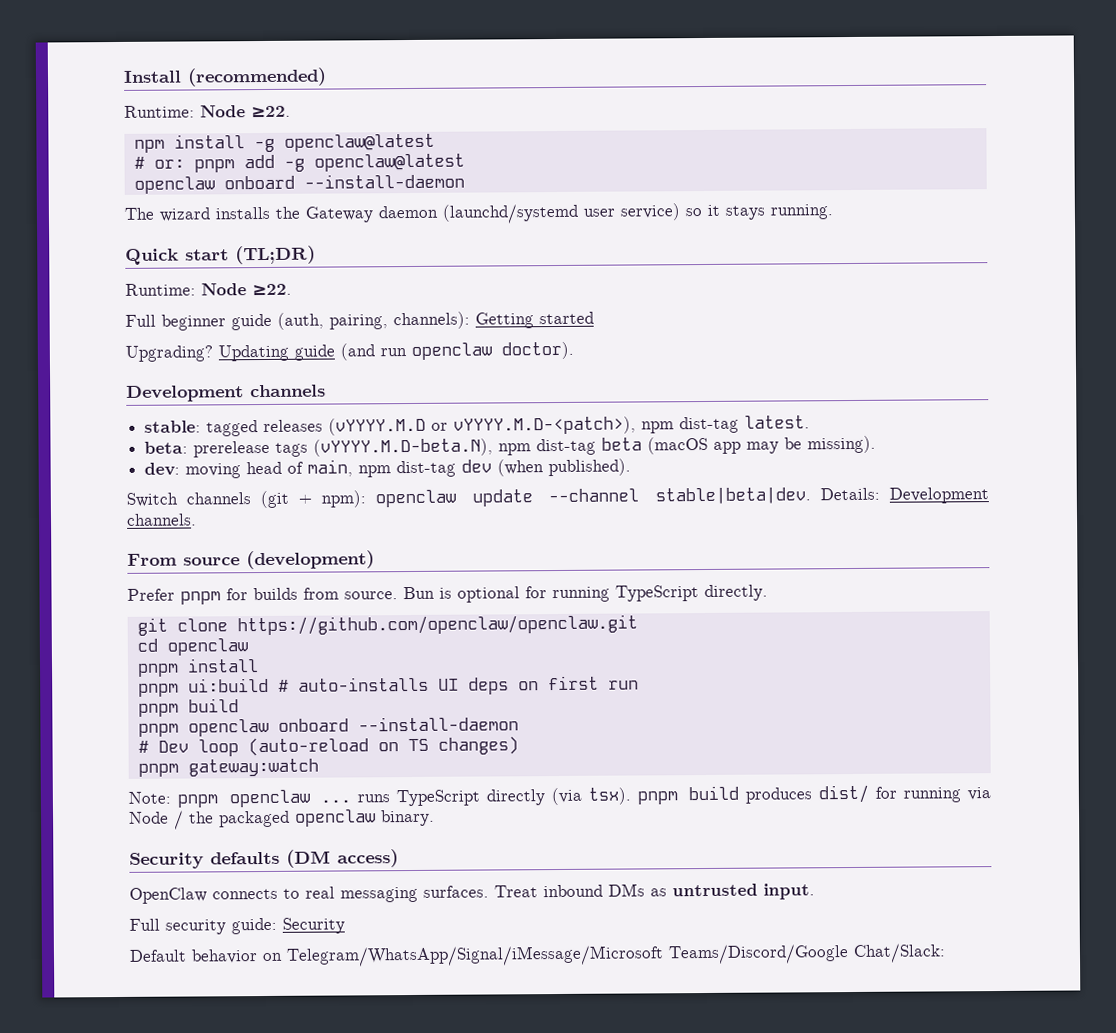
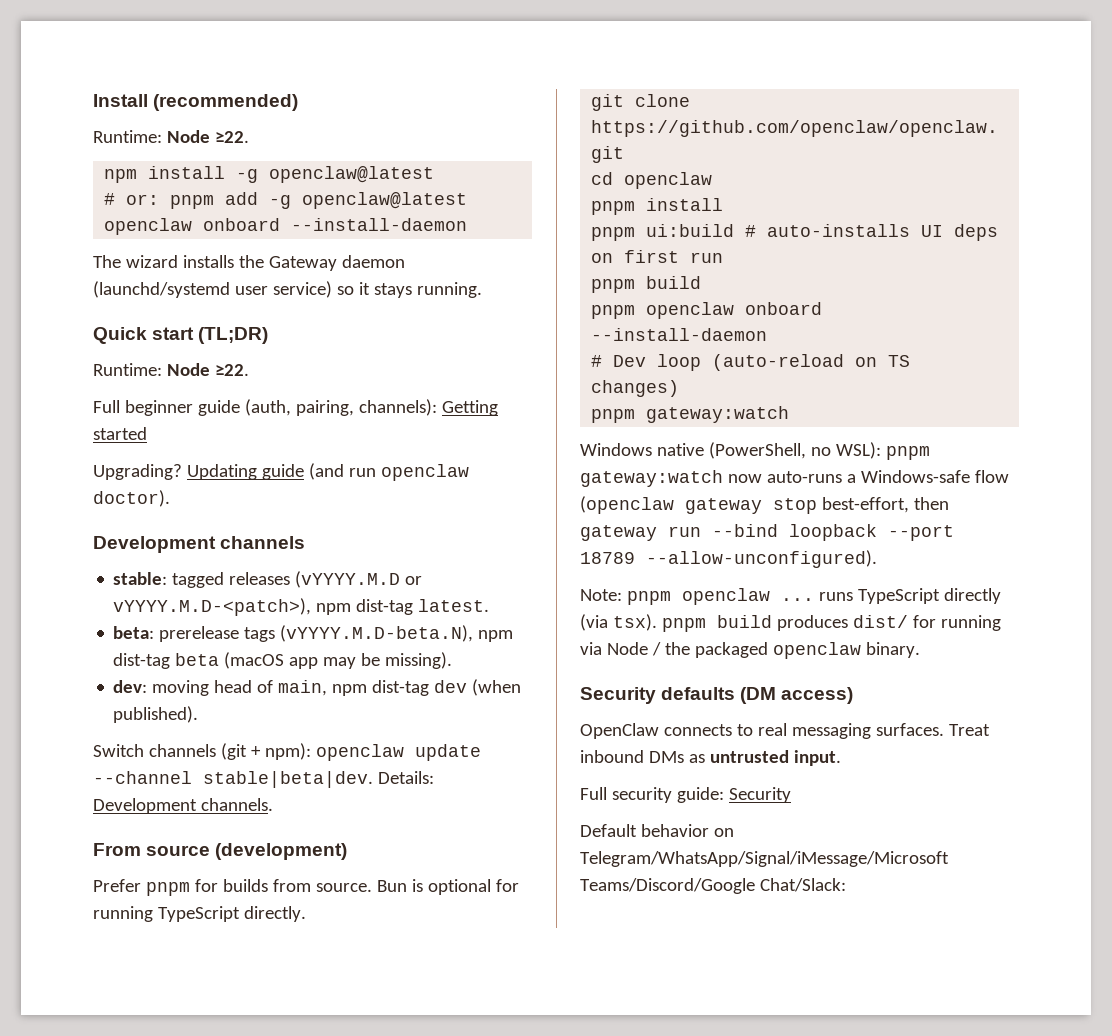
(319, 767) none -> [580,442,930,460] [580,470,1009,487] [580,496,949,514] [580,524,954,541] [580,550,877,568] // Windows native (PowerShell, no WSL): pnpm gateway:watch now auto-runs a Windows-safe flow (openclaw gateway stop best-effort, then gateway run --bind loopback --port 18789 --allow-unconfigured).

